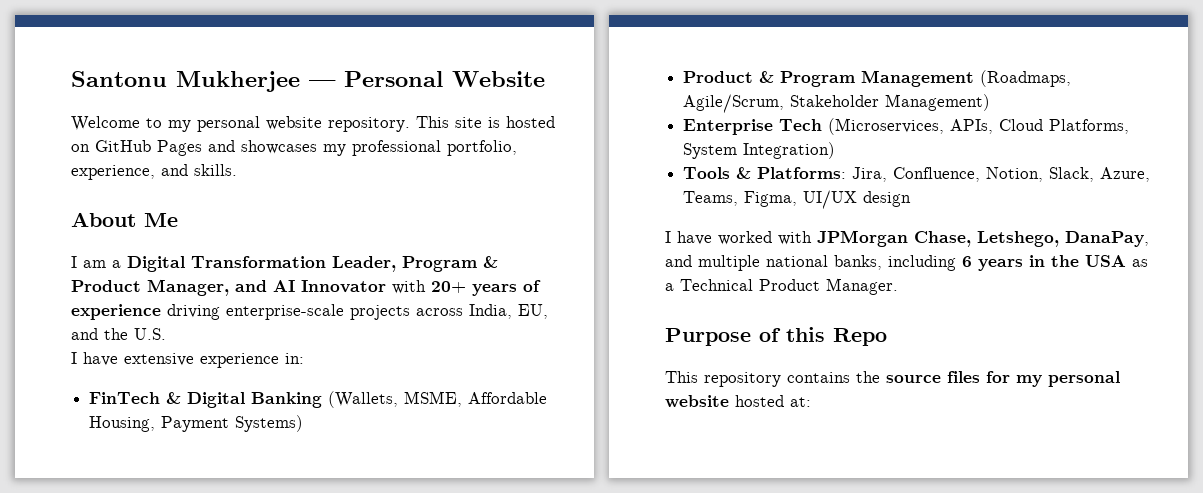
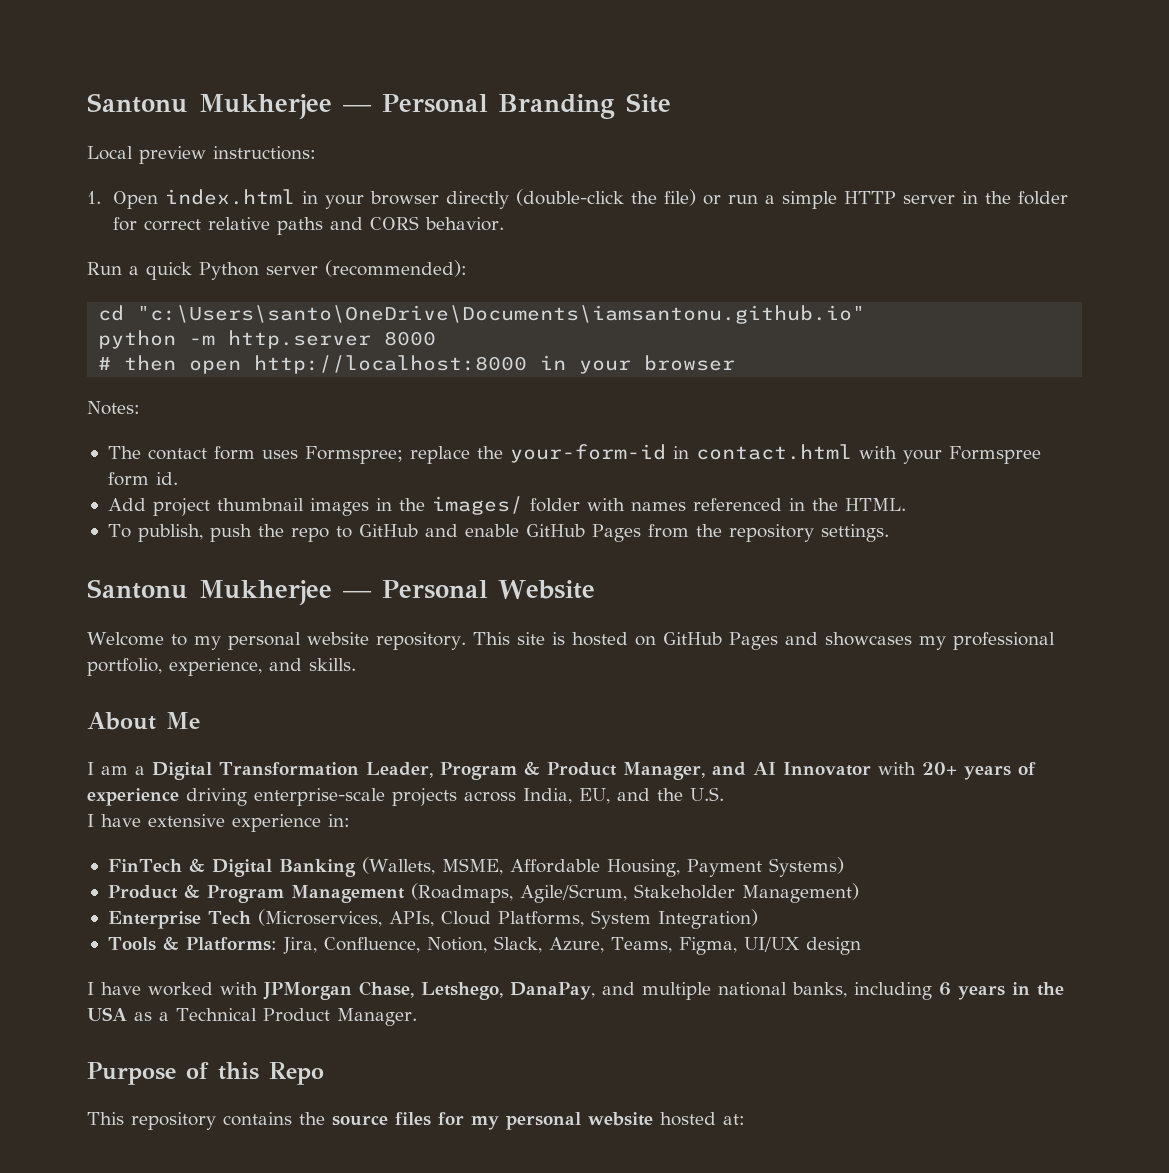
[71,71,443,92] Santonu Mukherjee — Personal -> [87,93,671,119] [87,146,316,164] [87,189,1068,209] [112,216,504,235] [87,260,467,280] [98,305,866,324] [98,330,437,349] [98,355,736,374] [87,401,140,415] [107,444,1041,464] [107,472,178,486] [107,496,906,516] [107,524,889,542] [87,579,488,605] Santonu Mukherjee — Personal Branding Site // Local preview instructions: // 1. Open index.html in your browser directly (double-click the file) or run a simple HTTP server in the folder for correct relative paths and CORS behavior. // Run a quick Python server (recommended): // cd "c:\Users\santo\OneDrive\Documents\iamsantonu.github.io" // python -m http.server 8000 // # then open http://localhost:8000 in your browser // Notes: // The contact form uses Formspree; replace the your-form-id in contact.html with your Formspree form id. // Add project thumbnail images in the images/ folder with names referenced in the HTML. // To publish, push the repo to GitHub and enable GitHub Pages from the repository settings. // Santonu Mukherjee — Personal

